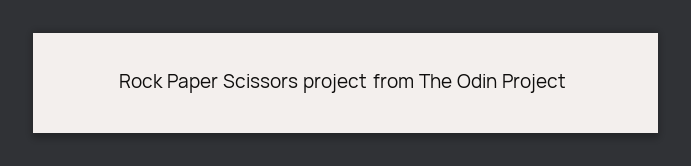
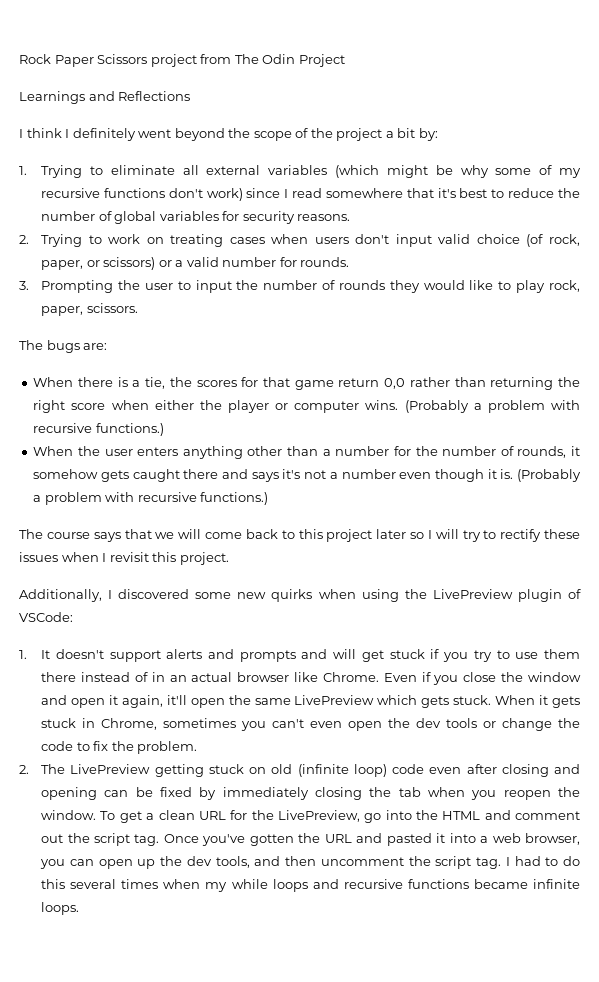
(566, 83) none -> [19,91,191,104] [19,128,438,141] [19,165,581,178] [41,188,580,201] [41,211,351,224] [19,234,581,247] [41,257,350,270] [19,280,581,293] [41,303,138,316] [19,340,108,353] [33,377,581,390] [33,400,580,413] [33,423,164,436] [33,446,580,459] [33,469,581,482] [33,492,269,505] [19,529,580,542] [19,552,229,565] [19,589,581,602] [19,612,73,622] [19,649,580,662] [41,672,582,685] [41,695,580,708] [41,718,581,731] [41,741,198,754] [19,764,580,777] [41,787,580,800] [41,810,581,823] [41,833,580,846] [40,856,580,869] [41,879,581,892] [41,902,80,915] // Learnings and Reflections // I think I definitely went beyond the scope of the project a bit by: // 1. Trying to eliminate all external variables (which might be why some of my recursive functions don't work) since I read somewhere that it's best to reduce the number of global variables for security reasons. // 2. Trying to work on treating cases when users don't input valid choice (of rock, paper, or scissors) or a valid number for rounds. // 3. Prompting the user to input the number of rounds they would like to play rock, paper, scissors. // The bugs are: // When there is a tie, the scores for that game return 0,0 rather than returning the right score when either the player or computer wins. (Probably a problem with recursive functions.) // When the user enters anything other than a number for the number of rounds, it somehow gets caught there and says it's not a number even though it is. (Probably a problem with recursive functions.) // The course says that we will come back to this project later so I will try to rectify these issues when I revisit this project. // Additionally, I discovered some new quirks when using the LivePreview plugin of VSCode: // 1. It doesn't support alerts and prompts and will get stuck if you try to use them there instead of in an actual browser like Chrome. Even if you close the window and open it again, it'll open the same LivePreview which gets stuck. When it gets stuck in Chrome, sometimes you can't even open the dev tools or change the code to fix the problem. // 2. The LivePreview getting stuck on old (infinite loop) code even after closing and opening can be fixed by immediately closing the tab when you reopen the window. To get a clean URL for the LivePreview, go into the HTML and comment out the script tag. Once you've gotten the URL and pasted it into a web browser, you can open up the dev tools, and then uncomment the script tag. I had to do this several times when my while loops and recursive functions became infinite loops.

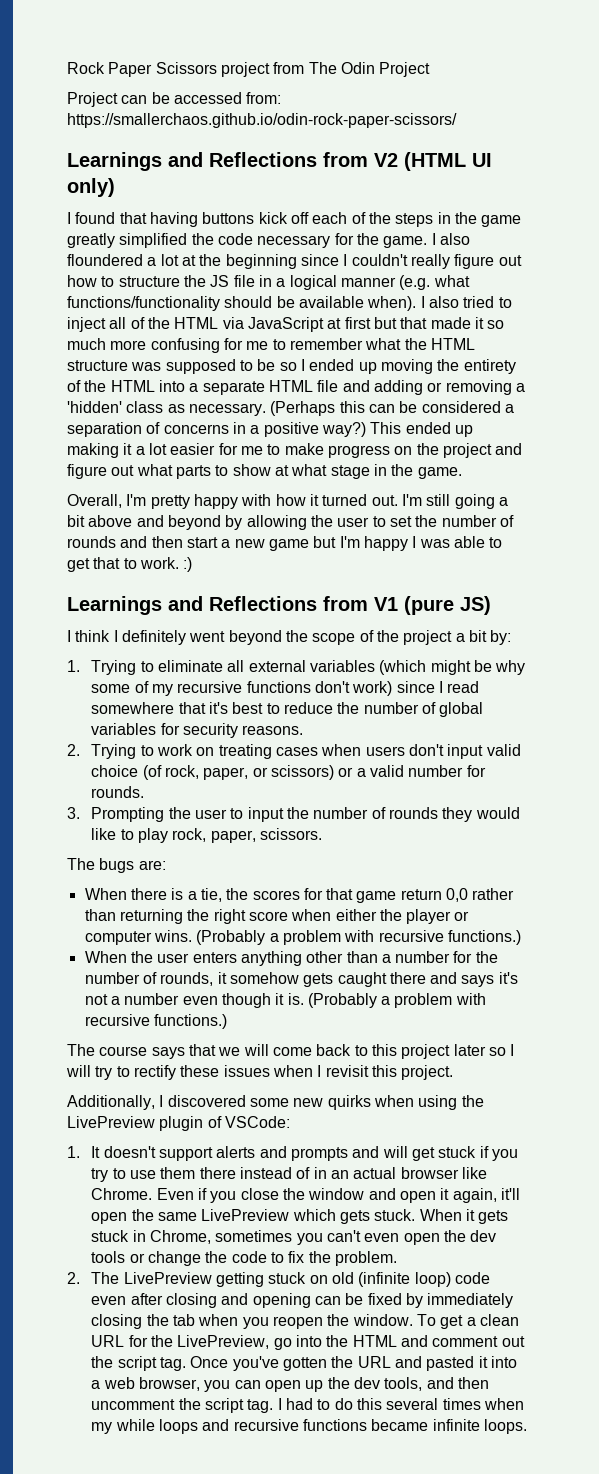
[19,91,191,104] Learnings and Reflections -> [67,92,282,107] [67,113,457,128] [67,152,492,171] [67,178,115,197] [67,212,522,227] [67,233,470,248] [67,254,522,269] [67,275,470,290] [67,296,512,311] [67,317,505,332] [67,338,475,353] [67,359,516,374] [67,380,525,395] [67,401,514,416] [67,422,473,437] [67,443,523,458] [67,464,462,479] [67,494,508,509] [67,515,514,530] [67,536,503,551] [67,557,193,572] [67,596,491,615] Project can be accessed from: https://smallerchaos.github.io/odin-rock-paper-scissors/ // Learnings and Reflections from V2 (HTML UI only) // I found that having buttons kick off each of the steps in the game greatly simplified the code necessary for the game. I also floundered a lot at the beginning since I couldn't really figure out how to structure the JS file in a logical manner (e.g. what functions/functionality should be available when). I also tried to inject all of the HTML via JavaScript at first but that made it so much more confusing for me to remember what the HTML structure was supposed to be so I ended up moving the entirety of the HTML into a separate HTML file and adding or removing a 'hidden' class as necessary. (Perhaps this can be considered a separation of concerns in a positive way?) This ended up making it a lot easier for me to make progress on the project and figure out what parts to show at what stage in the game. // Overall, I'm pretty happy with how it turned out. I'm still going a bit above and beyond by allowing the user to set the number of rounds and then start a new game but I'm happy I was able to get that to work. :) // Learnings and Reflections from V1 (pure JS)

